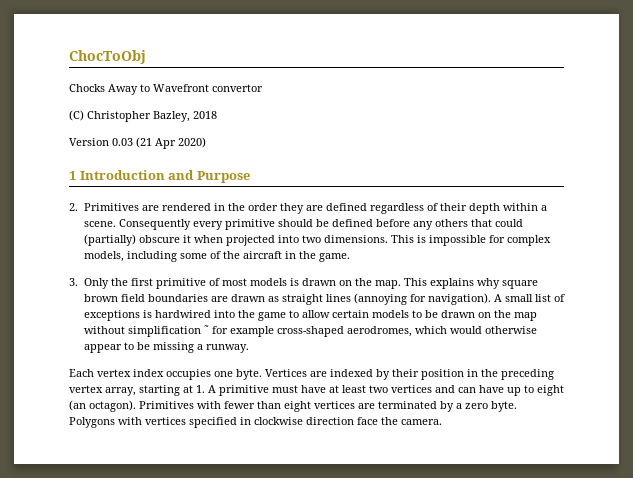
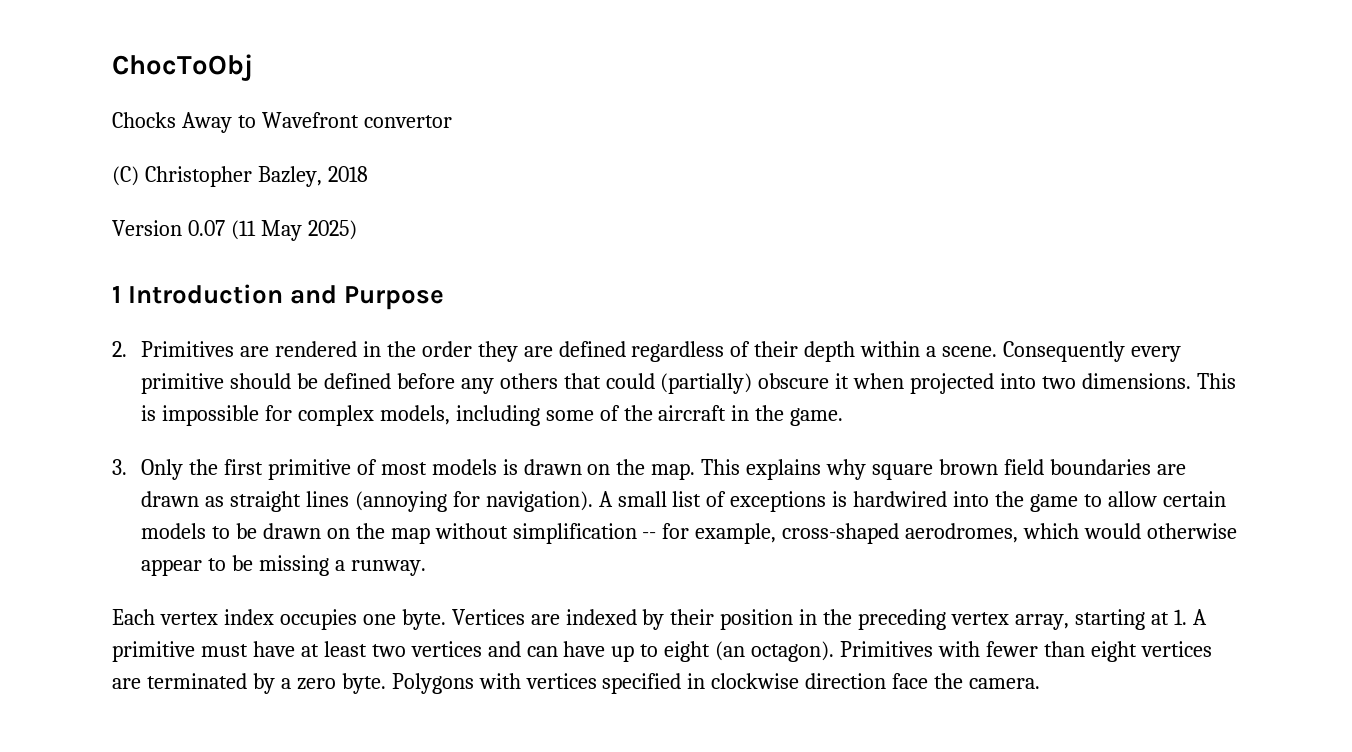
[112,137,206,149] 0.03 (21 Apr 2020) -> [187,220,357,241] 0.07 (11 May 2025)
[203,325,274,337] ˜ for example -> [642,523,777,544] -- for example,

